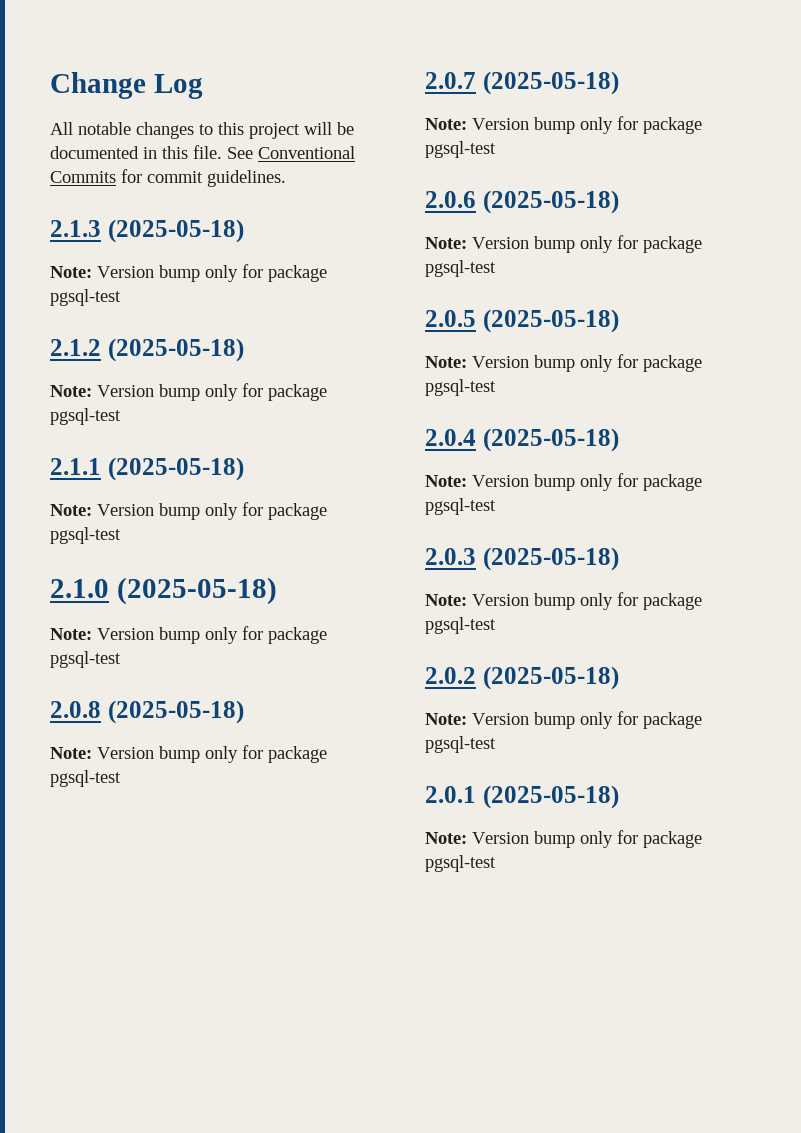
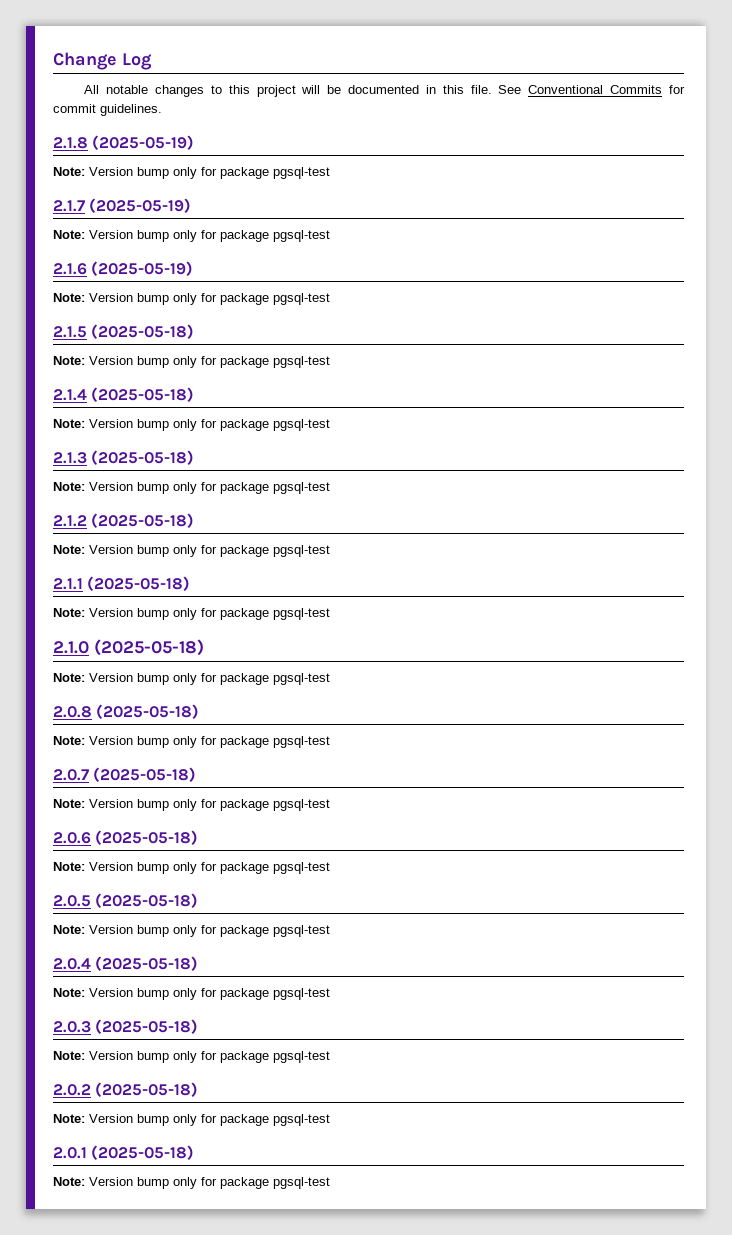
(286, 178) none -> [53,135,195,150] [53,167,330,179] [53,198,192,213] [53,230,330,242] [53,261,194,276] [53,293,330,305] [53,324,195,339] [53,356,330,368] [53,387,195,402] [53,419,330,431] // 2.1.8 (2025-05-19) // Note: Version bump only for package pgsql-test // 2.1.7 (2025-05-19) // Note: Version bump only for package pgsql-test // 2.1.6 (2025-05-19) // Note: Version bump only for package pgsql-test // 2.1.5 (2025-05-18) // Note: Version bump only for package pgsql-test // 2.1.4 (2025-05-18) // Note: Version bump only for package pgsql-test

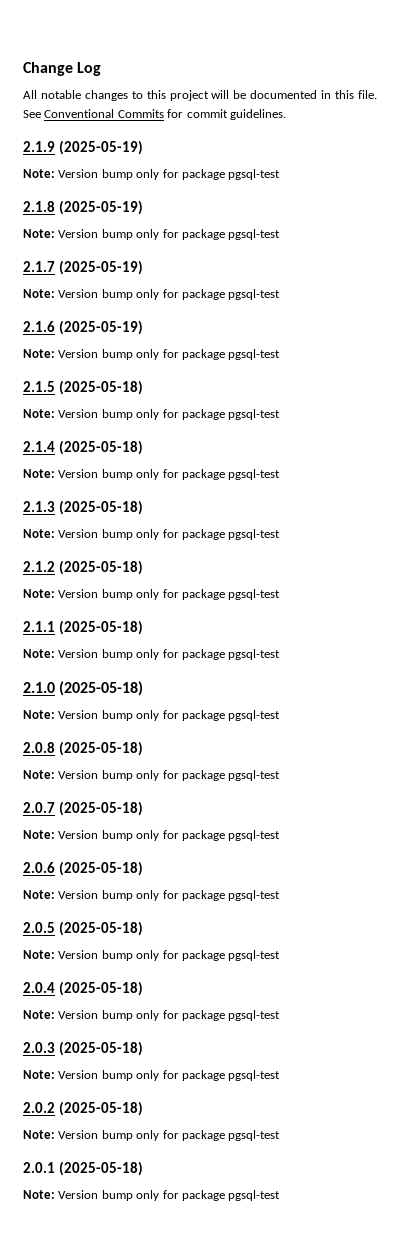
(162, 110) none -> [23,140,143,155] [23,169,281,180] // 2.1.9 (2025-05-19) // Note: Version bump only for package pgsql-test

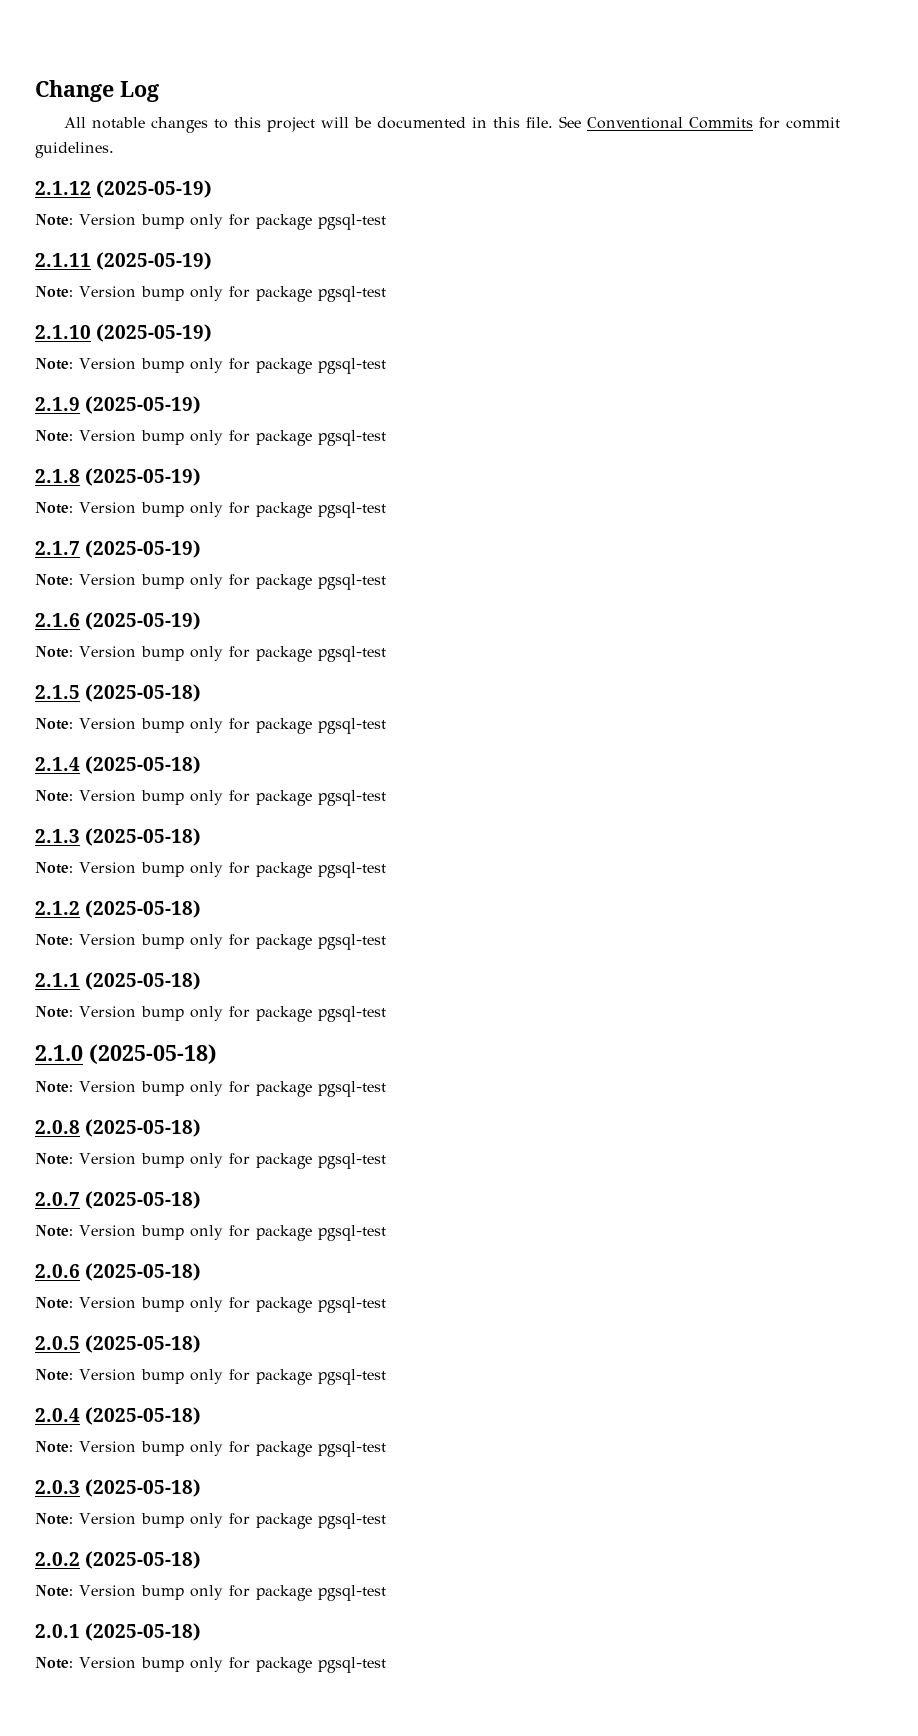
(286, 114) none -> [35,180,213,198] [35,214,386,230] [35,252,213,270] [35,286,386,302] [35,324,213,342] [35,358,386,374] // 2.1.12 (2025-05-19) // Note: Version bump only for package pgsql-test // 2.1.11 (2025-05-19) // Note: Version bump only for package pgsql-test // 2.1.10 (2025-05-19) // Note: Version bump only for package pgsql-test

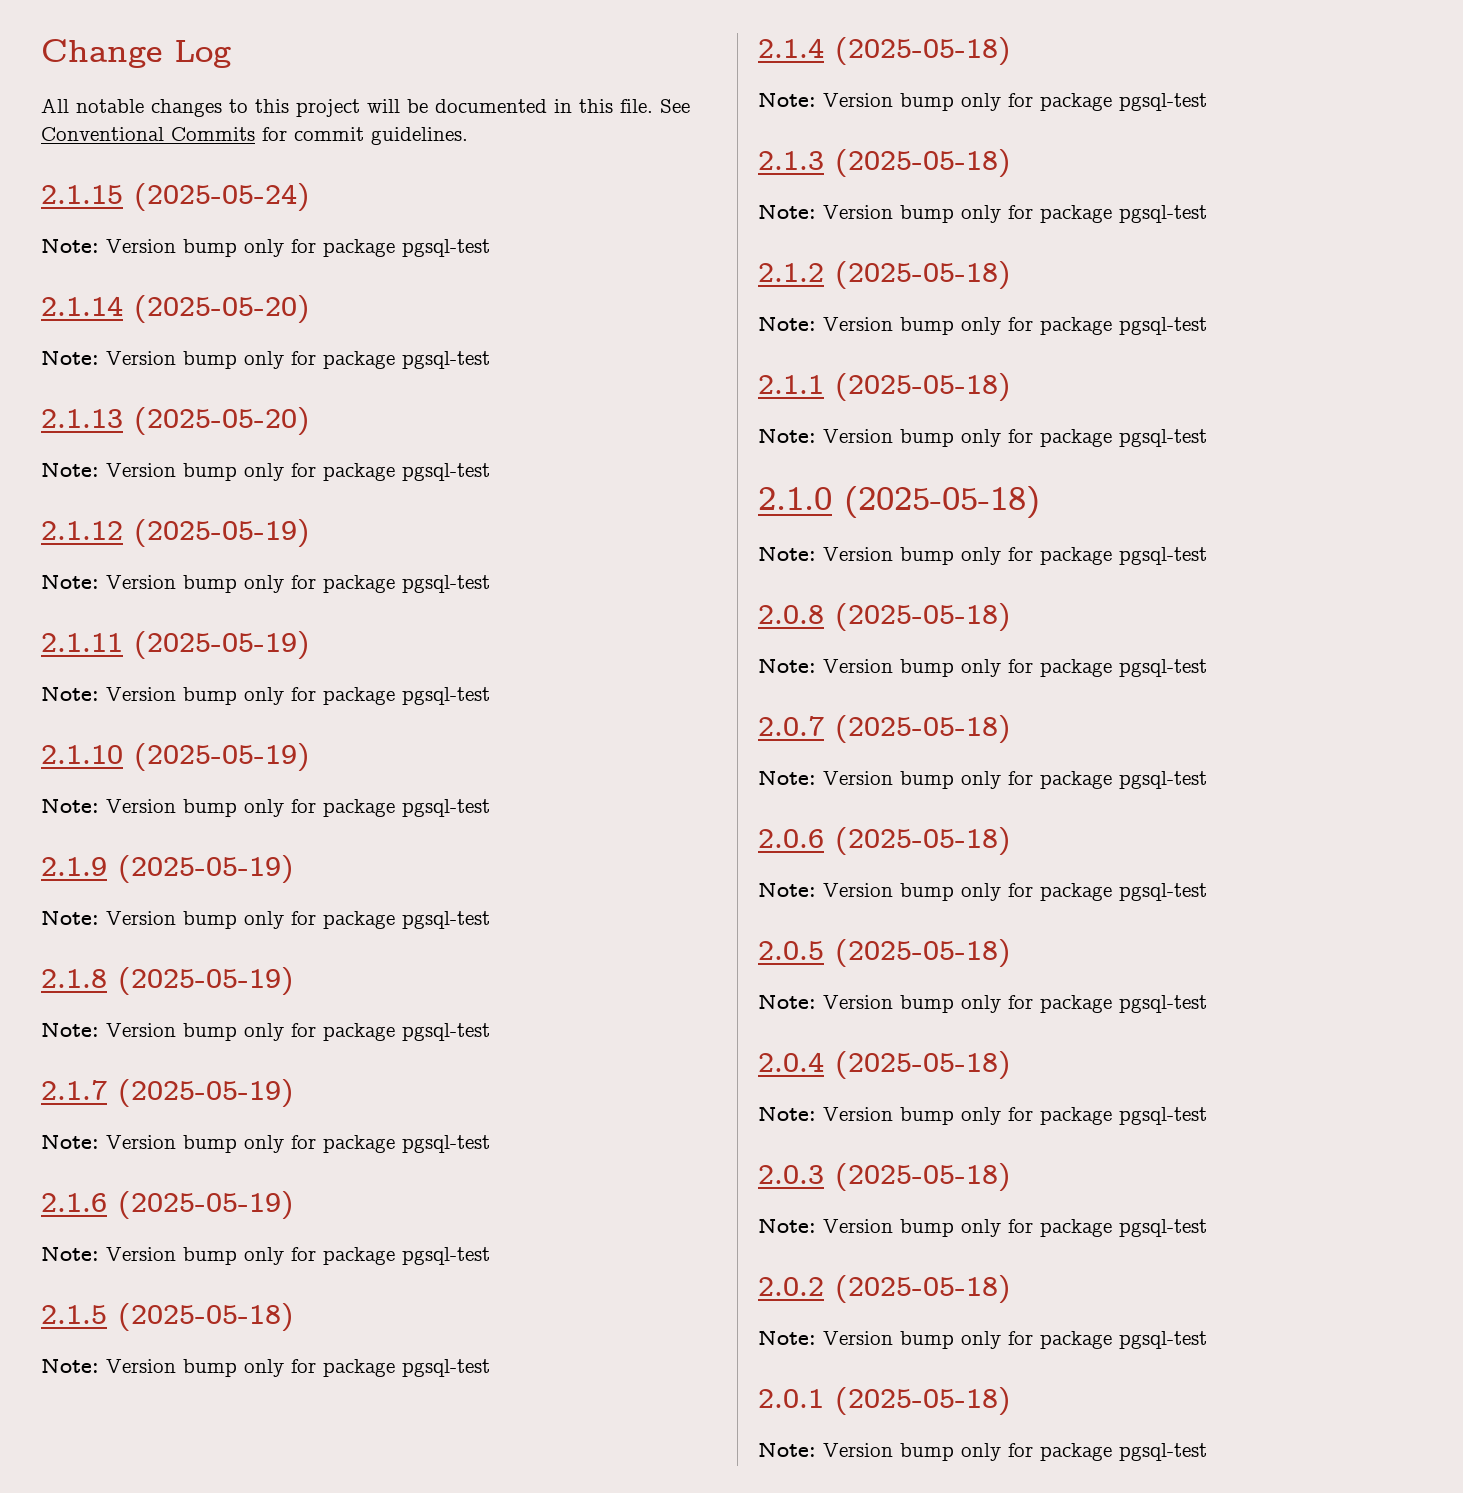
(114, 150) none -> [41,183,310,212] [41,238,490,257] [41,295,310,324] [41,350,490,369] [41,407,310,436] [41,462,490,481] // 2.1.15 (2025-05-24) // Note: Version bump only for package pgsql-test // 2.1.14 (2025-05-20) // Note: Version bump only for package pgsql-test // 2.1.13 (2025-05-20) // Note: Version bump only for package pgsql-test

